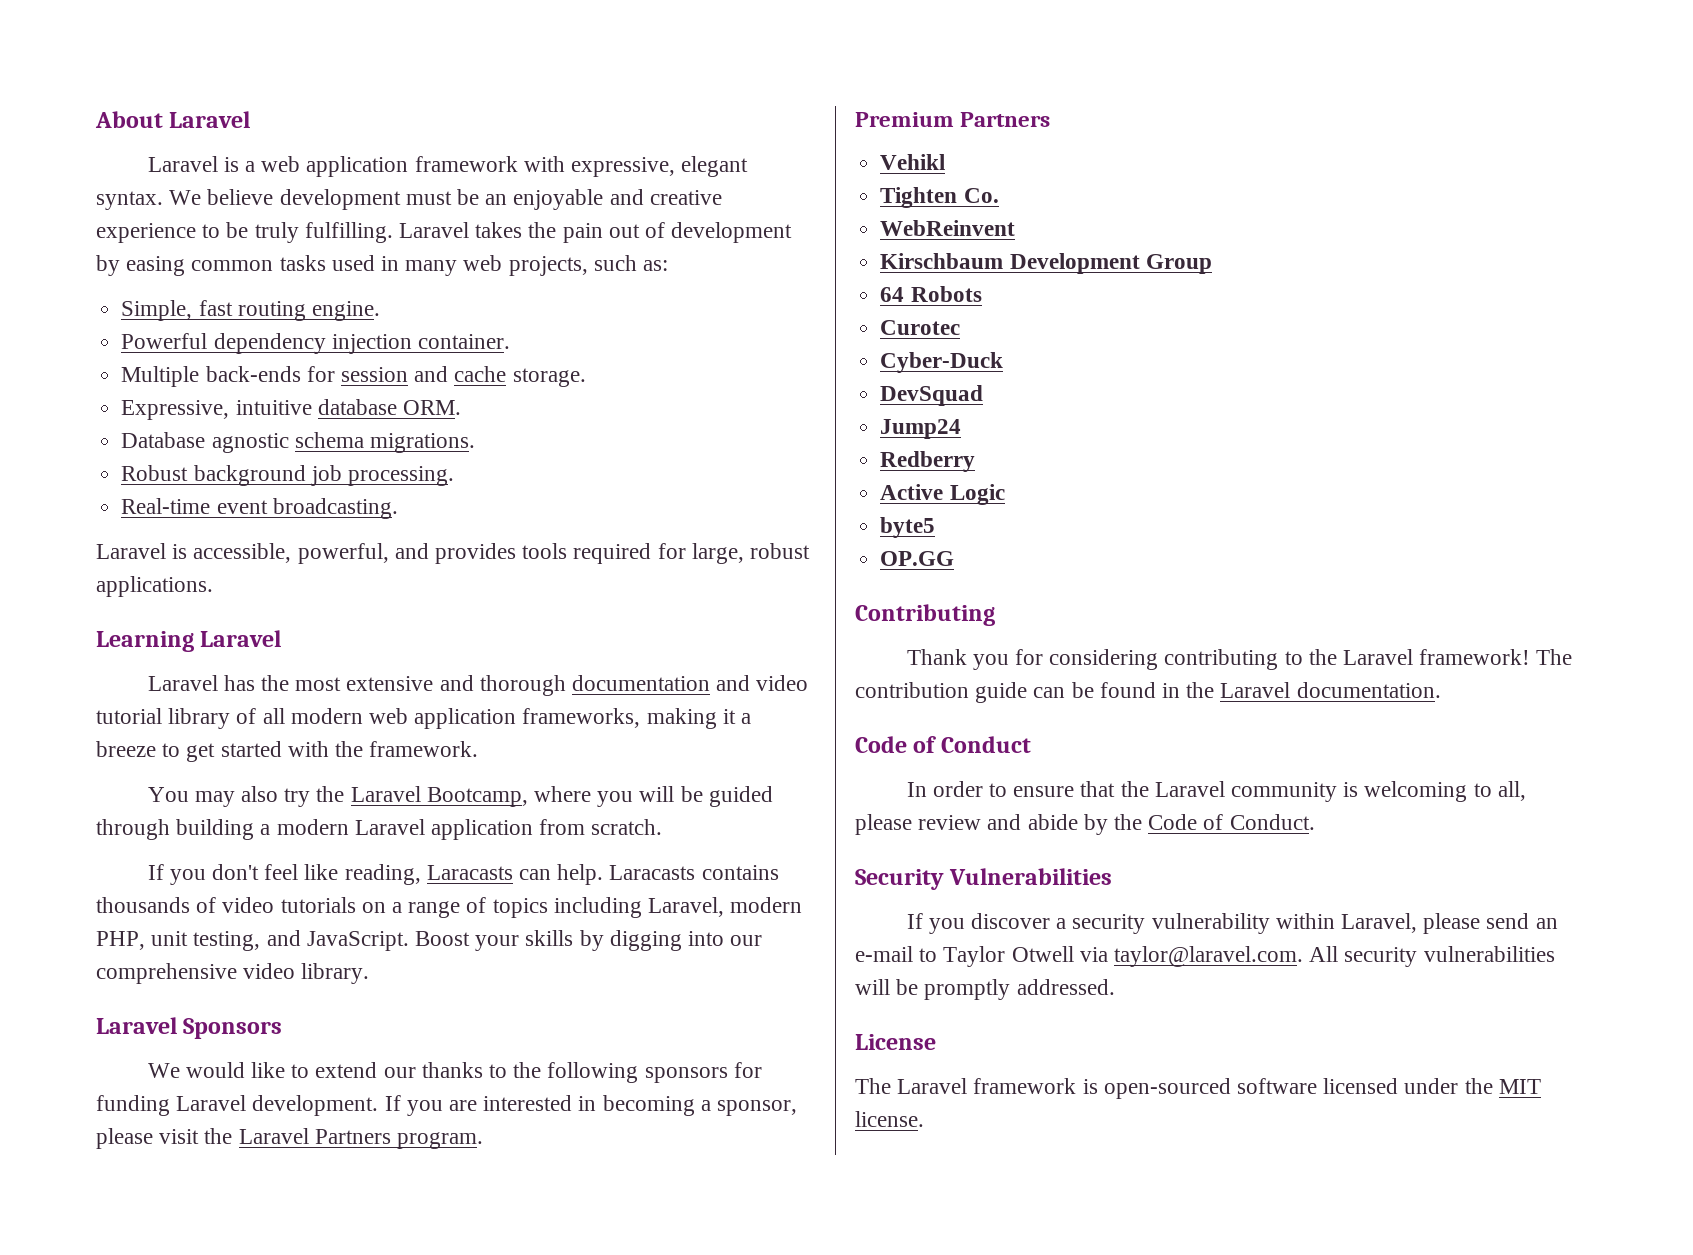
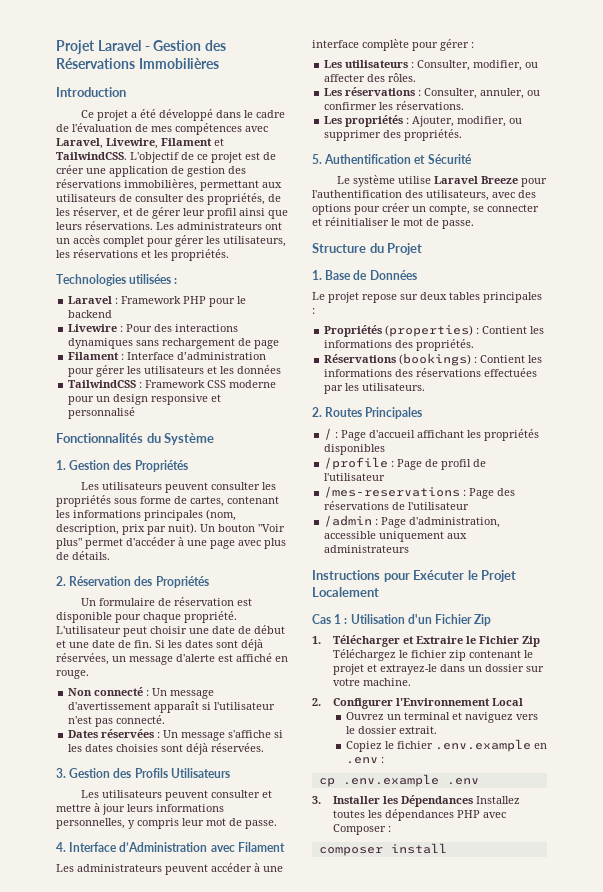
[95,111,251,128] [147,156,749,177] [96,189,722,210] [96,222,793,243] [96,255,669,276] [121,300,380,321] [121,333,510,354] [121,366,586,387] [121,399,461,420] [121,432,475,453] [121,465,454,486] [121,498,398,519] [96,543,811,564] [96,576,213,597] [96,630,282,652] [147,675,809,696] [96,708,752,729] [96,741,479,762] [147,786,773,807] [96,819,663,840] [147,864,779,885] [96,897,803,918] [96,930,763,951] [96,963,370,984] [96,1017,283,1039] [147,1062,762,1083] [96,1095,798,1116] [96,1128,484,1149] [855,112,1051,127] [880,154,946,170] [880,187,999,208] [880,220,1016,236] [880,253,1212,274] [880,286,982,302] [880,320,961,335] [880,352,1004,373] [880,385,984,406] [880,419,962,439] [880,451,976,472] [880,484,1005,505] [880,517,936,538] [880,551,955,566] [855,604,995,626] [906,649,1573,670] [855,682,1441,703] [855,736,1031,753] [906,781,1526,802] [855,814,1315,835] [855,868,1113,890] [906,913,1558,934] [855,946,1555,967] [855,979,1115,1000] [855,1034,936,1050] [855,1078,1541,1099] [855,1111,924,1127] About Laravel // Laravel is a web application framework with expressive, elegant syntax. We believe development must be an enjoyable and creative experience to be truly fulfilling. Laravel takes the pain out of development by easing common tasks used in many web projects, such as: // Simple, fast routing engine. // Powerful dependency injection container. // Multiple back-ends for session and cache storage. // Expressive, intuitive database ORM. // Database agnostic schema migrations. // Robust background job processing. // Real-time event broadcasting. // Laravel is accessible, powerful, and provides tools required for large, robust applications. // Learning Laravel // Laravel has the most extensive and thorough documentation and video tutorial library of all modern web application frameworks, making it a breeze to get started with the framework. // You may also try the Laravel Bootcamp, where you will be guided through building a modern Laravel application from scratch. // If you don't feel like reading, Laracasts can help. Laracasts contains thousands of video tutorials on a range of topics including Laravel, modern PHP, unit testing, and JavaScript. Boost your skills by digging into our comprehensive video library. // Laravel Sponsors // We would like to extend our thanks to the following sponsors for funding Laravel development. If you are interested in becoming a sponsor, please visit the Laravel Partners program. // Premium Partners // Vehikl // Tighten Co. // WebReinvent // Kirschbaum Development Group // 64 Robots // Curotec // Cyber-Duck // DevSquad // Jump24 // Redberry // Active Logic // byte5 // OP.GG // Contributing // Thank you for considering contributing to the Laravel framework! The contribution guide can be found in the Laravel documentation. // Code of Conduct // In order to ensure that the Laravel community is welcoming to all, please review and abide by the Code of Conduct. // Security Vulnerabilities // If you discover a security vulnerability within Laravel, please send an e-mail to Taylor Otwell via taylor@laravel.com. All security vulnerabilities will be promptly addressed. // License // The Laravel framework is open-sourced software licensed under the MIT license. -> [56,40,227,54] [56,58,219,69] [56,87,126,97] [80,109,285,121] [56,123,268,135] [56,138,224,149] [56,152,276,163] [56,165,246,177] [56,179,282,191] [56,193,281,205] [56,207,288,219] [56,221,282,230] [56,235,286,247] [56,249,229,261] [56,274,178,286] [68,296,247,307] [68,310,113,318] [68,324,239,332] [68,338,280,349] [68,352,267,360] [68,365,282,377] [68,380,277,388] [68,394,222,405] [68,407,136,419] [56,433,215,445] [56,460,188,472] [80,482,276,493] [56,495,279,507] [56,509,236,521] [56,523,285,535] [56,537,286,549] [56,551,110,560] [56,576,209,588] [80,597,252,606] [56,611,237,623] [56,625,285,637] [56,639,263,651] [56,653,288,665] [56,670,89,679] [68,687,215,699] [68,701,276,713] [68,715,166,727] [68,729,284,741] [68,743,265,755] [56,768,230,778] [80,790,272,801] [56,803,224,815] [56,818,277,829] [56,842,285,852] [56,863,283,875] [312,39,474,51] [324,60,539,71] [324,73,417,82] [324,87,541,99] [324,101,465,110] [324,115,523,127] [324,129,463,141] [312,154,472,164] [336,175,547,187] [312,190,536,201] [312,203,539,215] [312,217,474,229] [312,243,423,255] [312,270,417,280] [312,292,542,303] [312,308,315,314] [324,325,545,337] [324,339,475,351] [324,353,543,366] [324,368,538,377] [324,383,426,394] [312,407,423,419] [324,428,540,441] [324,444,386,455] [324,457,487,470] [324,473,386,481] [324,486,516,499] [324,501,470,510] [324,515,501,528] [324,531,468,542] [324,545,410,553] [312,570,517,582] [312,587,379,597] [312,614,492,626] [312,635,541,647] [333,649,534,661] [333,664,545,675] [333,678,412,686] [312,698,524,709] [345,712,538,723] [345,726,437,734] [345,739,547,752] [345,757,384,764] [318,774,479,787] [312,795,521,807] [333,809,507,821] [333,824,392,835] [318,843,447,856] Projet Laravel - Gestion des Réservations Immobilières // Introduction // Ce projet a été développé dans le cadre de l'évaluation de mes compétences avec Laravel, Livewire, Filament et TailwindCSS. L'objectif de ce projet est de créer une application de gestion des réservations immobilières, permettant aux utilisateurs de consulter des propriétés, de les réserver, et de gérer leur profil ainsi que leurs réservations. Les administrateurs ont un accès complet pour gérer les utilisateurs, les réservations et les propriétés. // Technologies utilisées : // Laravel : Framework PHP pour le backend // Livewire : Pour des interactions dynamiques sans rechargement de page // Filament : Interface d’administration pour gérer les utilisateurs et les données // TailwindCSS : Framework CSS moderne pour un design responsive et personnalisé // Fonctionnalités du Système // 1. Gestion des Propriétés // Les utilisateurs peuvent consulter les propriétés sous forme de cartes, contenant les informations principales (nom, description, prix par nuit). Un bouton "Voir plus" permet d'accéder à une page avec plus de détails. // 2. Réservation des Propriétés // Un formulaire de réservation est disponible pour chaque propriété. L'utilisateur peut choisir une date de début et une date de fin. Si les dates sont déjà réservées, un message d'alerte est affiché en rouge. // Non connecté : Un message d'avertissement apparaît si l'utilisateur n'est pas connecté. // Dates réservées : Un message s'affiche si les dates choisies sont déjà réservées. // 3. Gestion des Profils Utilisateurs // Les utilisateurs peuvent consulter et mettre à jour leurs informations personnelles, y compris leur mot de passe. // 4. Interface d’Administration avec Filament // Les administrateurs peuvent accéder à une interface complète pour gérer : // Les utilisateurs : Consulter, modifier, ou affecter des rôles. // Les réservations : Consulter, annuler, ou confirmer les réservations. // Les propriétés : Ajouter, modifier, ou supprimer des propriétés. // 5. Authentification et Sécurité // Le système utilise Laravel Breeze pour l'authentification des utilisateurs, avec des options pour créer un compte, se connecter et réinitialiser le mot de passe. // Structure du Projet // 1. Base de Données // Le projet repose sur deux tables principales : // Propriétés (properties) : Contient les informations des propriétés. // Réservations (bookings) : Contient les informations des réservations effectuées par les utilisateurs. // 2. Routes Principales // / : Page d'accueil affichant les propriétés disponibles // /profile : Page de profil de l'utilisateur // /mes-reservations : Page des réservations de l'utilisateur // /admin : Page d'administration, accessible uniquement aux administrateurs // Instructions pour Exécuter le Projet Localement // Cas 1 : Utilisation d'un Fichier Zip // 1. Télécharger et Extraire le Fichier Zip Téléchargez le fichier zip contenant le projet et extrayez-le dans un dossier sur votre machine. // 2. Configurer l'Environnement Local // Ouvrez un terminal et naviguez vers le dossier extrait. // Copiez le fichier .env.example en .env : // cp .env.example .env // 3. Installer les Dépendances Installez toutes les dépendances PHP avec Composer : // composer install

